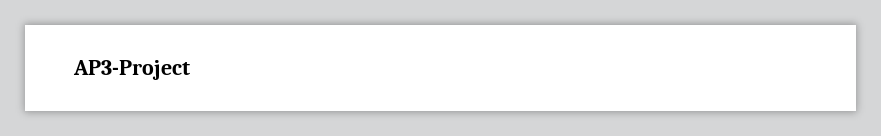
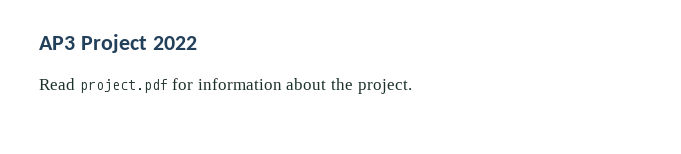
[73,60,190,80] AP3-Project -> [39,34,197,53] [39,78,412,94] AP3 Project 2022 // Read project.pdf for information about the project.

